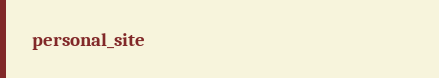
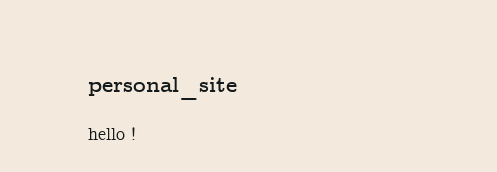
(145, 41) none -> [88,127,136,140] // hello !

